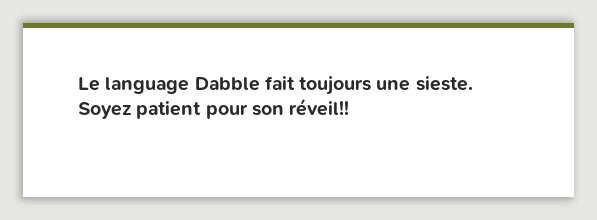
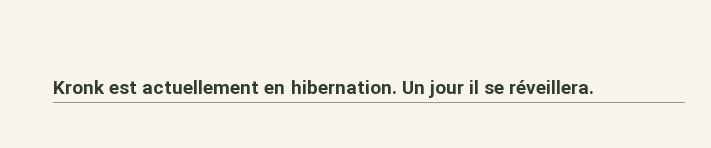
[78,76,473,95] [78,98,350,119] Le language Dabble fait toujours une sieste. Soyez patient pour son réveil!! -> [53,80,595,98] Kronk est actuellement en hibernation. Un jour il se réveillera.

